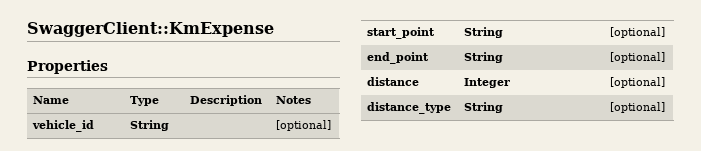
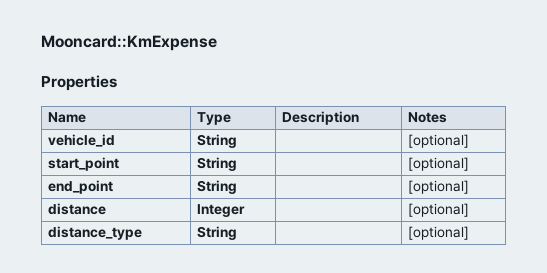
[27,22,274,37] SwaggerClient::KmExpense -> [41,35,217,51] Mooncard::KmExpense

